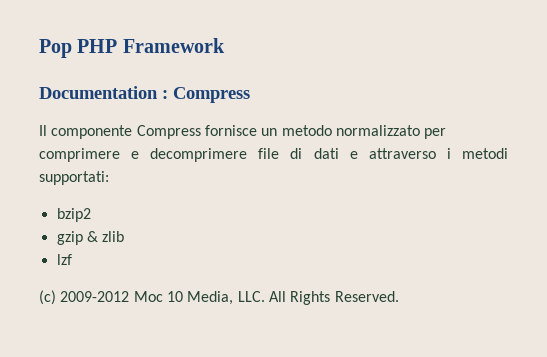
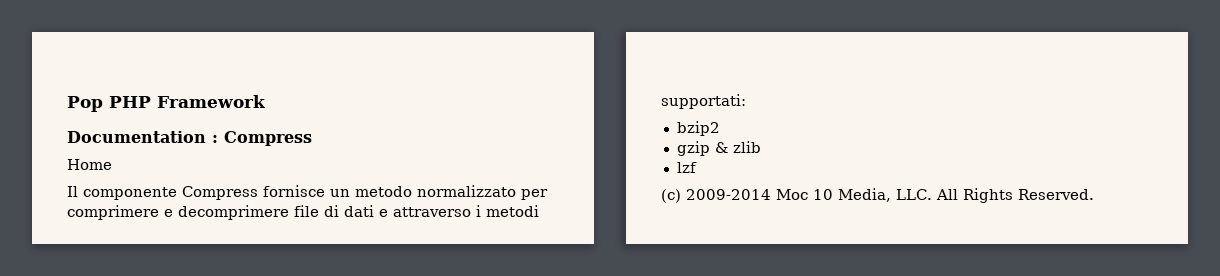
(250, 95) none -> [67,159,112,170] // Home
[60,291,130,302] 2009-2012 -> [686,189,771,200] 2009-2014

